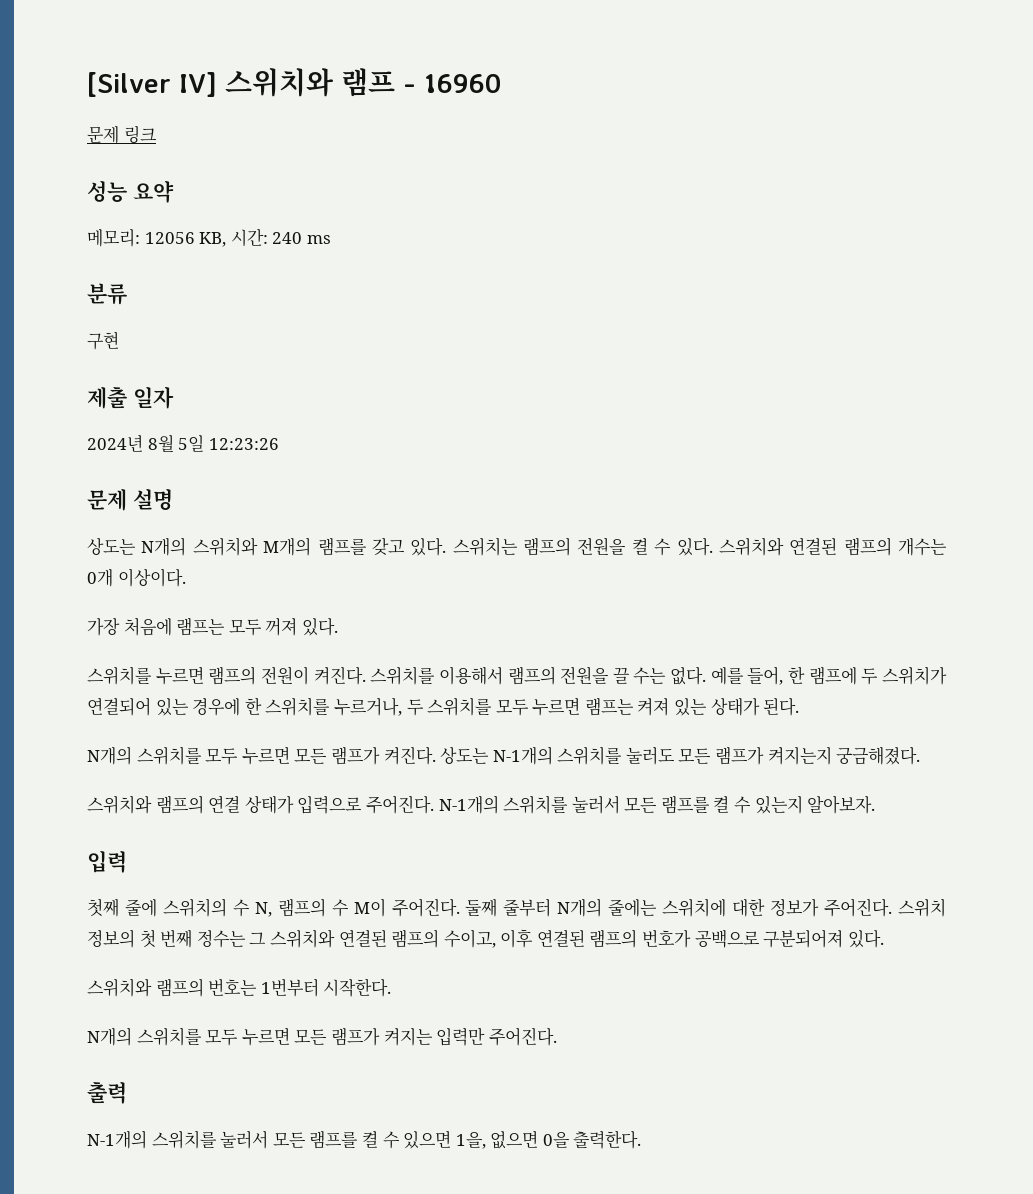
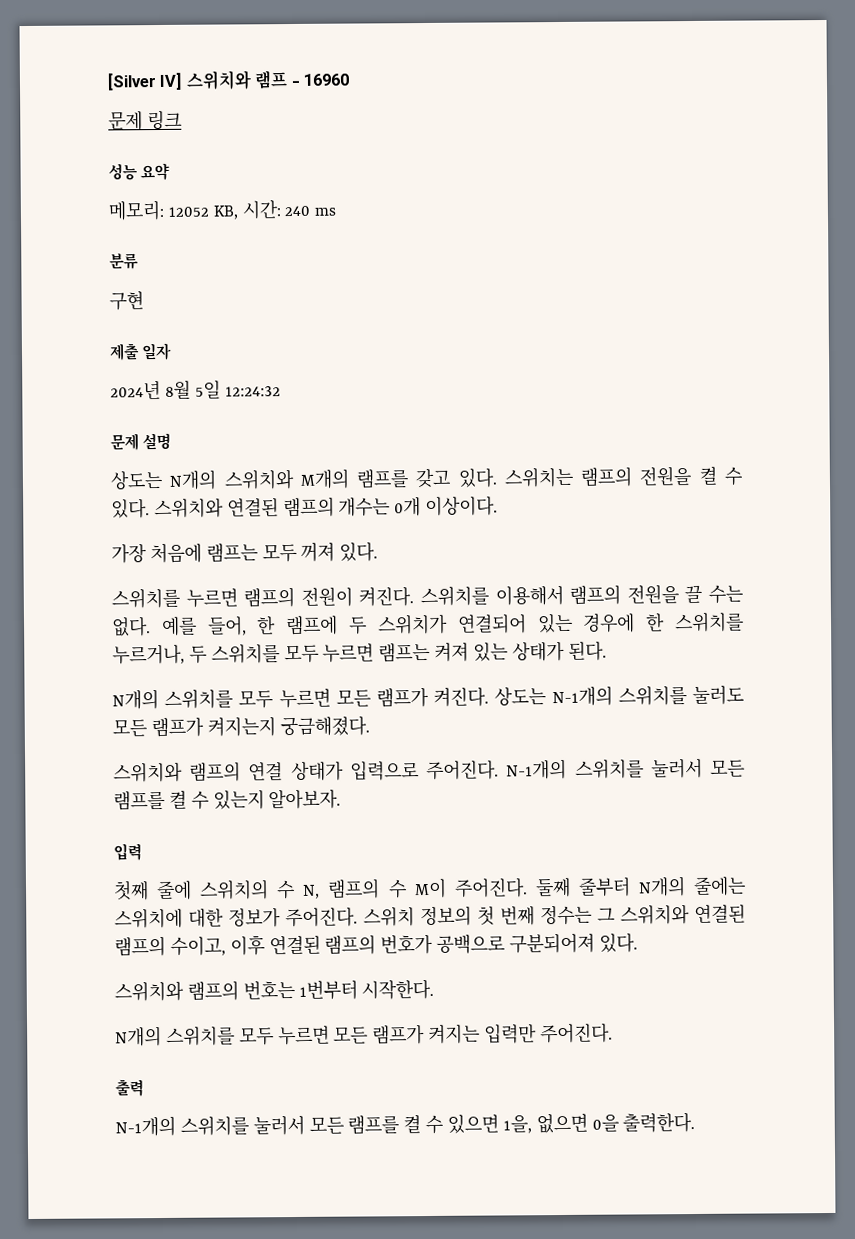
[144,232,195,244] 12056 -> [167,206,209,217] 12052
[208,438,279,450] 12:23:26 -> [224,386,281,397] 12:24:32

